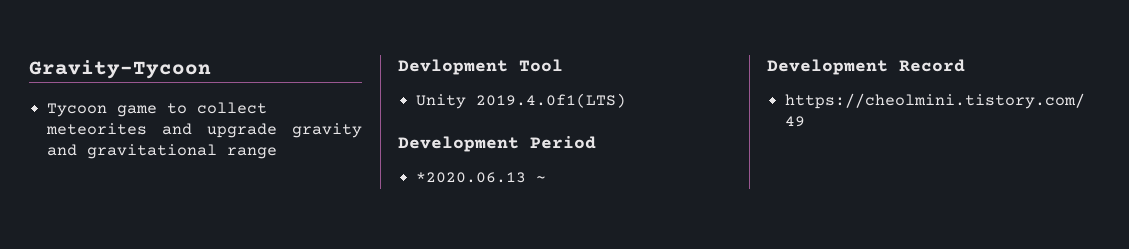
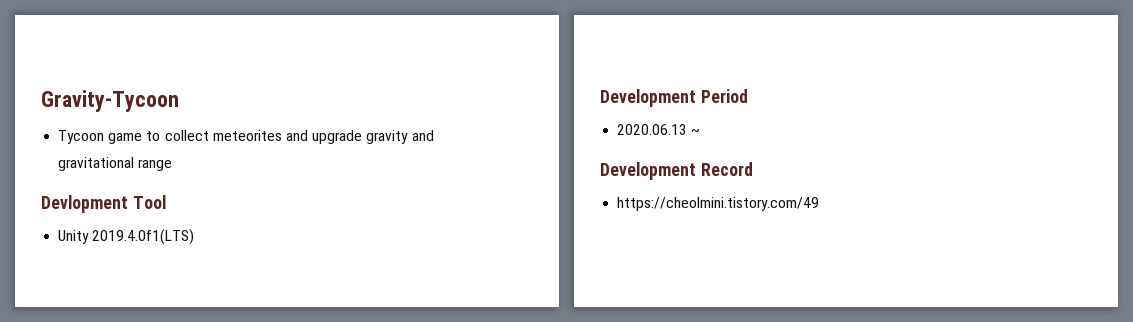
[416,172,527,183] *2020.06.13 -> [617,124,688,135] 2020.06.13

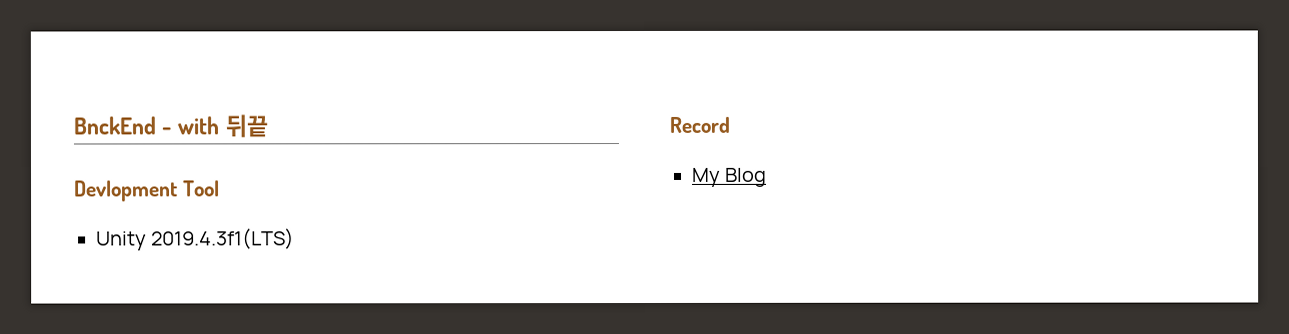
[41,90,179,112] [58,130,434,144] [58,157,173,171] [41,195,166,213] [58,229,195,245] [600,89,748,107] [617,124,701,135] [600,162,696,180] Gravity-Tycoon // Tycoon game to collect meteorites and upgrade gravity and gravitational range // Devlopment Tool // Unity 2019.4.0f1(LTS) // Development Period // 2020.06.13 ~ // Development -> [73,114,268,138] [74,180,220,202] [96,228,296,251] BnckEnd - with 뒤끝 // Devlopment Tool // Unity 2019.4.3f1(LTS) //
[617,197,820,211] https://cheolmini.tistory.com/49 -> [692,167,768,187] My Blog

